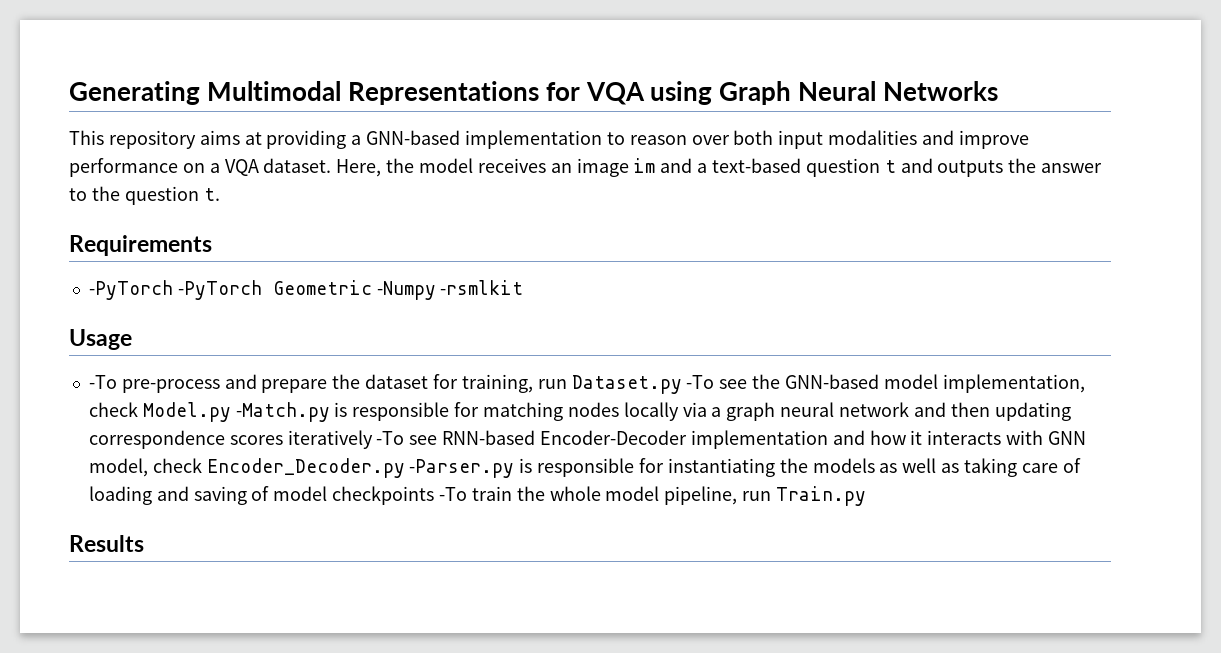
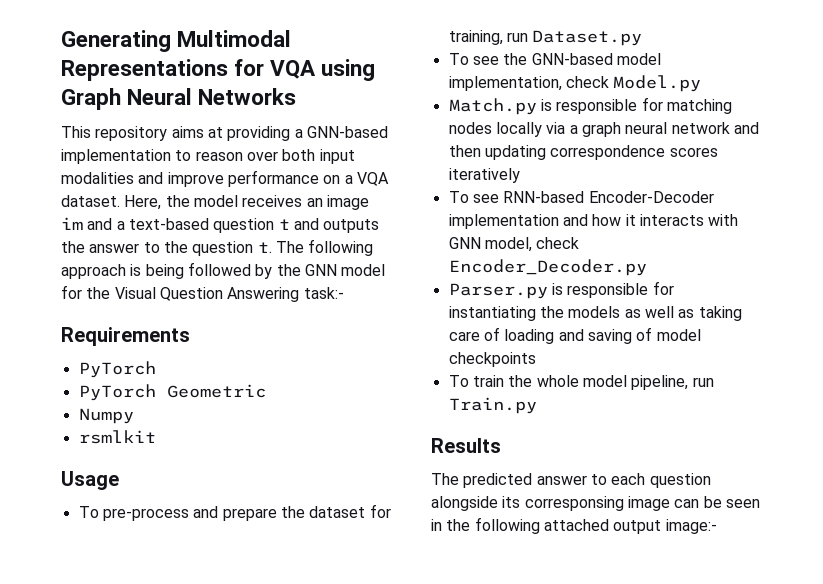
(220, 194) none -> [275,239,374,256] [61,262,386,279] [61,285,344,302] The following approach is being followed by the GNN model for the Visual Question Answering task:-
[88,280,262,300] -PyTorch -PyTorch -> [78,361,156,378] [78,384,156,401] PyTorch // PyTorch
[376,280,524,300] -Numpy -rsmlkit -> [78,408,134,424] [78,430,156,444] // Numpy // rsmlkit
[88,375,117,389] -To -> [78,506,99,518] To
[686,375,715,389] -To -> [448,53,469,65] // To
[235,402,330,422] -Match.py -> [448,98,537,115] // Match.py
[376,431,405,445] -To -> [448,191,469,203] // To
[409,459,515,478] -Parser.py -> [448,283,548,299] // Parser.py
[438,487,467,501] -To -> [448,375,469,387] // To
(144, 543) none -> [431,473,711,488] [431,496,760,511] [431,517,717,534] // The predicted answer to each question alongside its corresponsing image can be seen in the following attached output image:-

